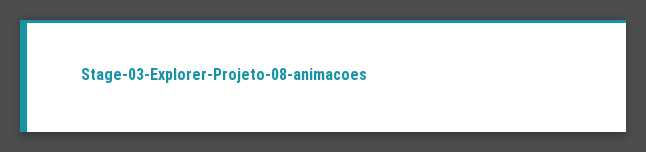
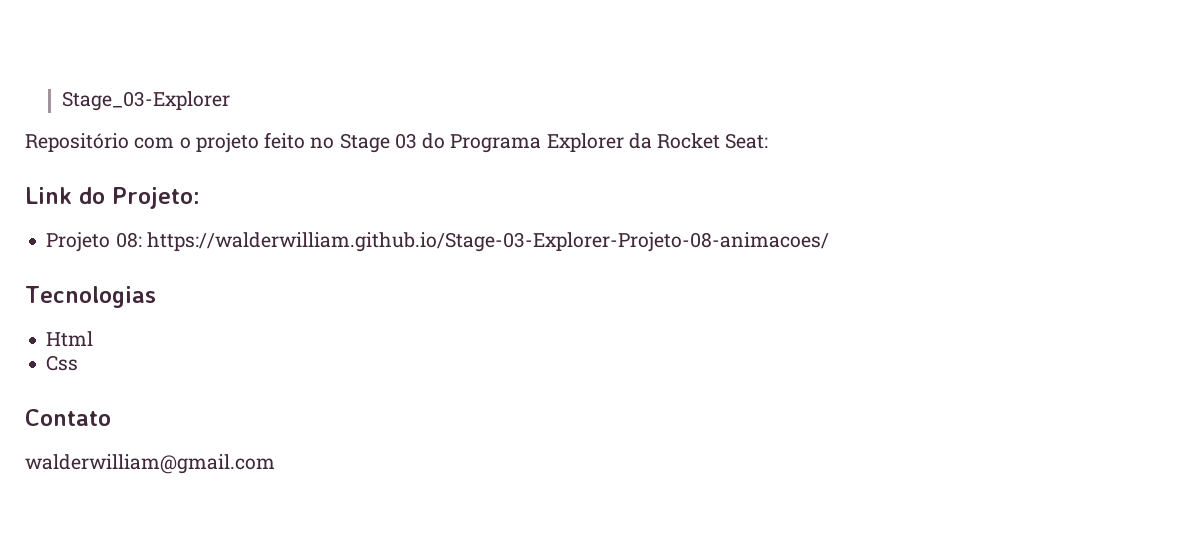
[81,68,367,83] Stage-03-Explorer-Projeto-08-animacoes -> [61,91,230,111] [25,132,769,153] [25,187,200,209] [46,232,829,252] [25,286,156,308] [46,331,94,347] [46,355,79,371] [25,409,111,426] [25,454,275,474] Stage_03-Explorer // Repositório com o projeto feito no Stage 03 do Programa Explorer da Rocket Seat: // Link do Projeto: // Projeto 08: https://walderwilliam.github.io/Stage-03-Explorer-Projeto-08-animacoes/ // Tecnologias // Html // Css // Contato // walderwilliam@gmail.com

